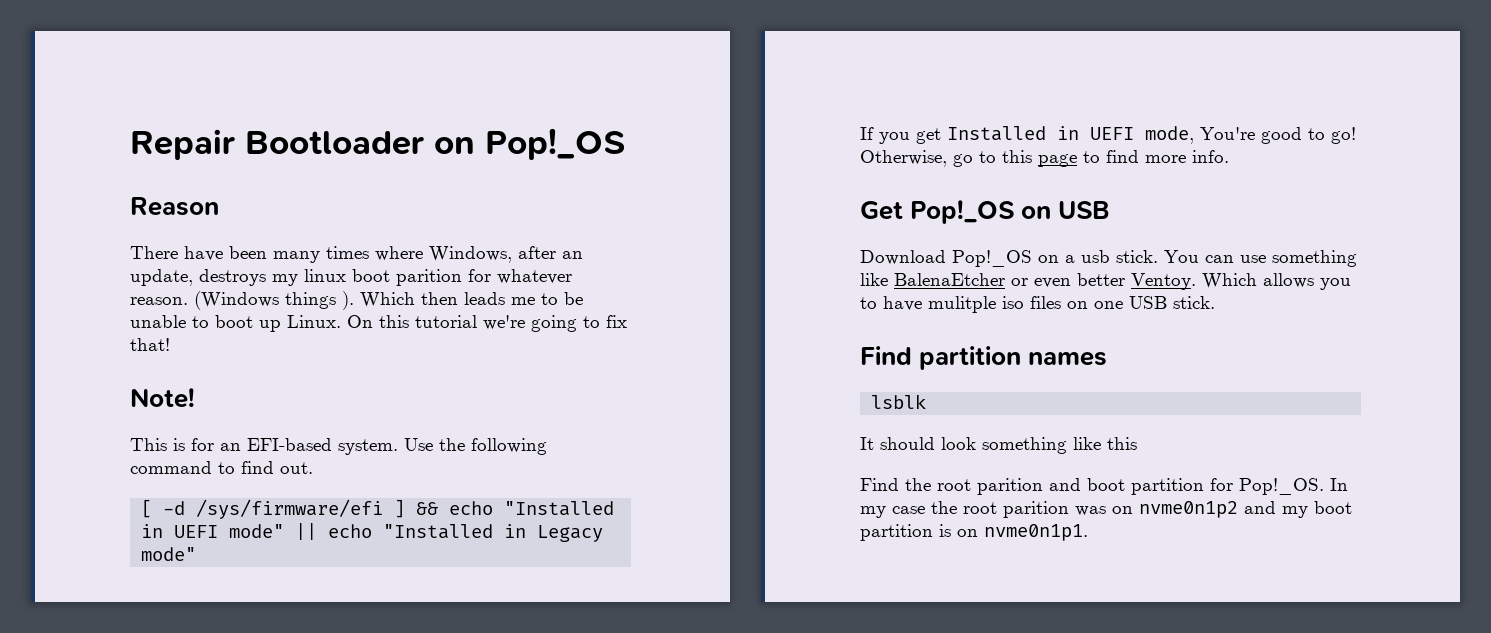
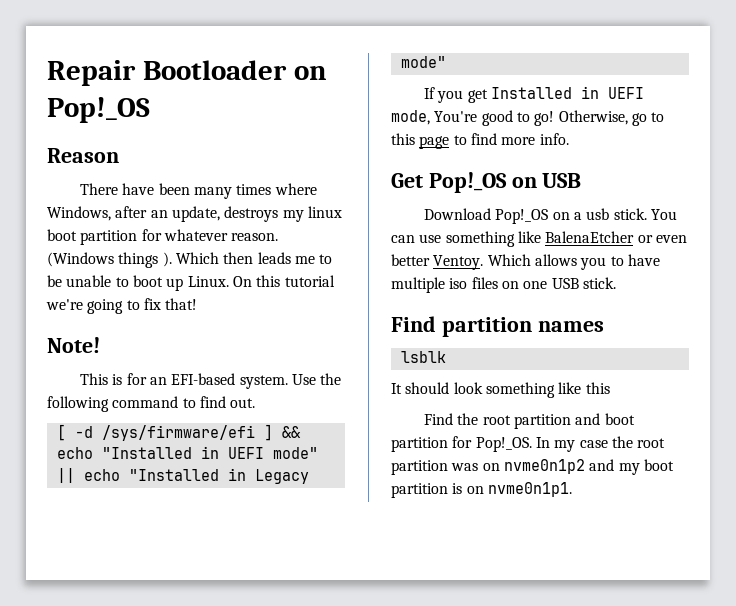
[396,269,462,286] parition -> [80,230,138,245] partition
[928,296,996,313] mulitple -> [391,277,445,293] multiple
[977,478,1043,495] parition -> [514,414,572,429] partition
[1003,501,1069,518] parition -> [391,460,448,475] partition

